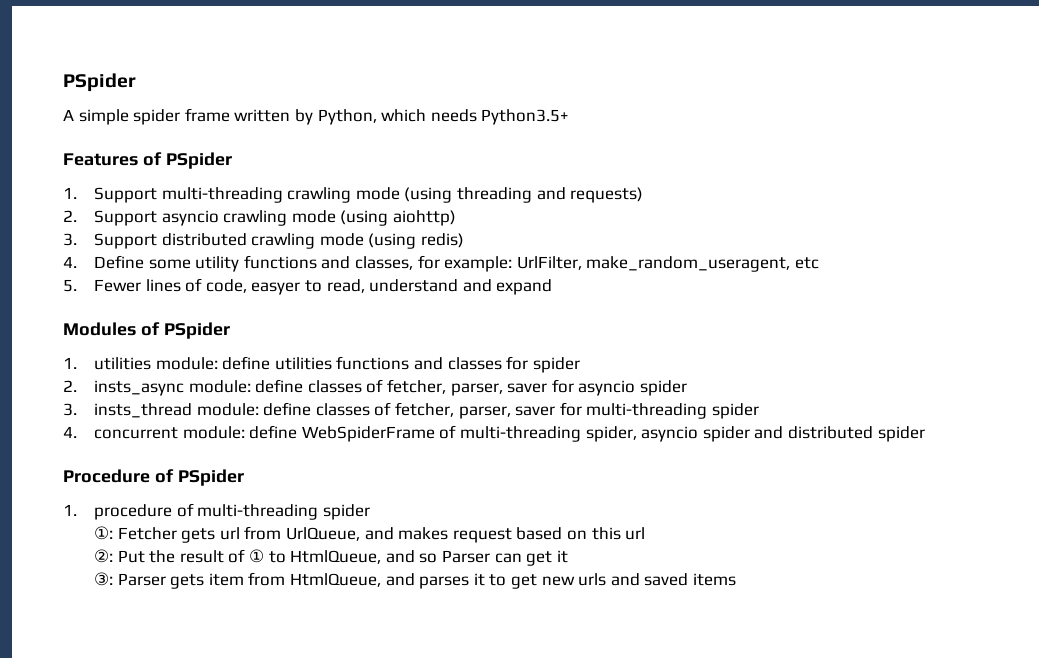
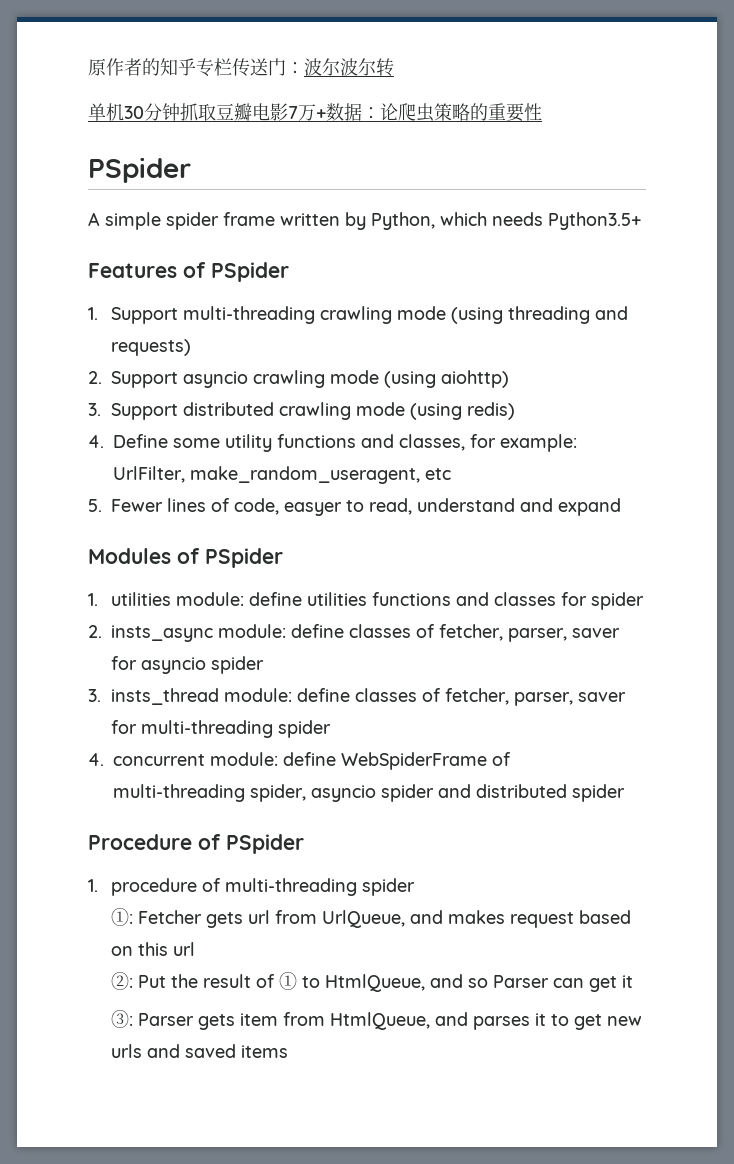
(63, 82) none -> [88,58,394,77] [88,103,542,122] 原作者的知乎专栏传送门：波尔波尔转 // 单机30分钟抓取豆瓣电影7万+数据：论爬虫策略的重要性 //

